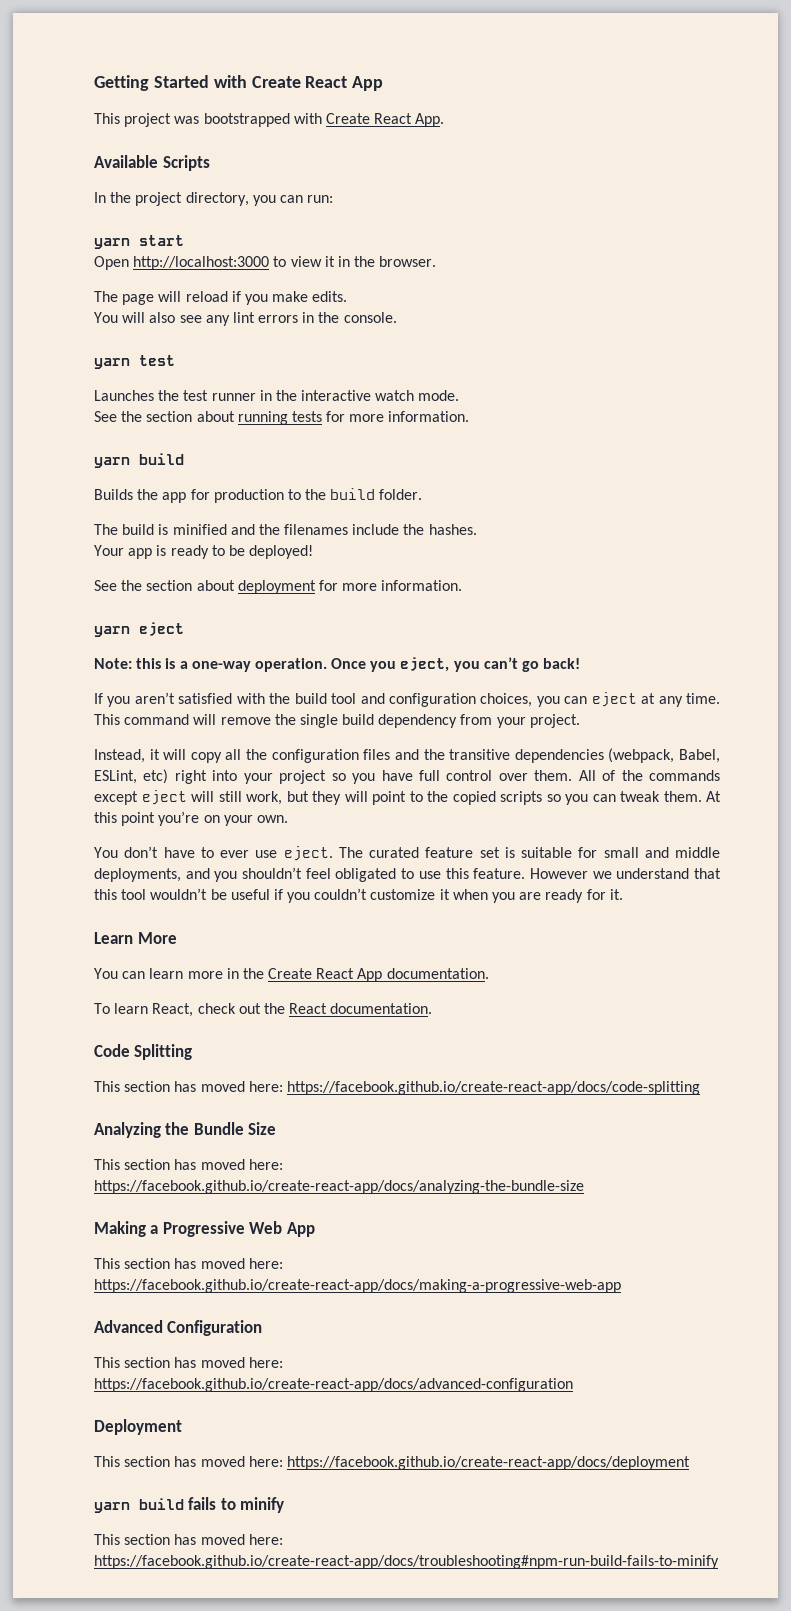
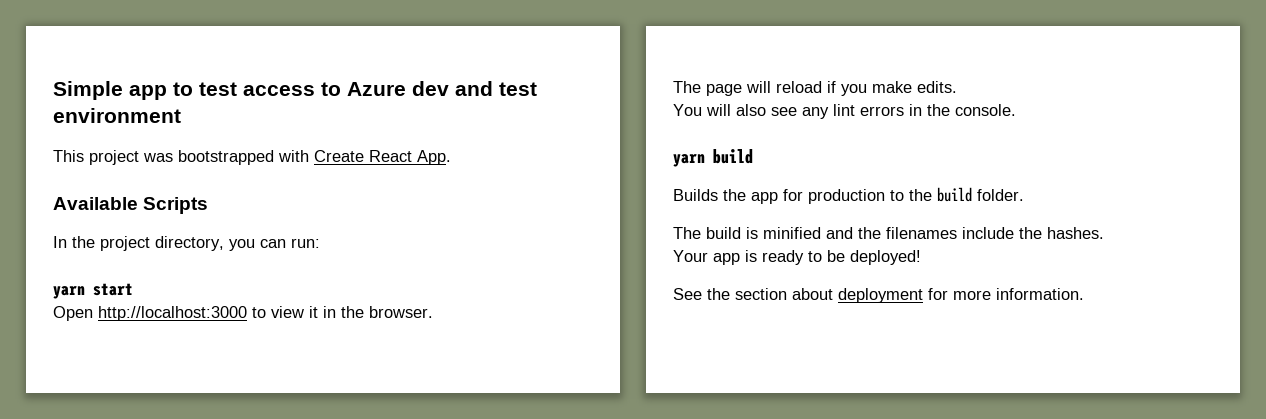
[94,75,384,91] Getting Started with Create React App -> [53,81,537,100] [53,108,181,123] Simple app to test access to Azure dev and test environment
[94,355,175,369] [94,390,460,401] [94,411,470,425] // yarn test // Launches the test runner in the interactive watch mode. // See the section about running tests for more information. -> (1016, 110) none
[94,622,184,637] [94,657,581,672] [94,692,720,707] [94,714,580,728] [94,748,721,763] [94,769,720,784] [94,790,721,805] [94,811,288,826] [94,846,720,861] [94,867,721,882] [94,888,623,903] [94,932,177,944] [94,968,489,982] [94,1003,433,1017] [94,1044,193,1060] [94,1081,700,1095] [94,1122,277,1138] [94,1159,283,1170] [94,1180,584,1194] [94,1221,315,1237] [94,1258,283,1269] [94,1279,621,1293] [94,1320,263,1336] [94,1357,283,1368] [94,1378,573,1392] [94,1419,182,1435] [94,1456,690,1470] [94,1497,285,1513] [94,1534,283,1545] [94,1555,719,1569] // yarn eject // Note: this is a one-way operation. Once you eject, you can’t go back! // If you aren’t satisfied with the build tool and configuration choices, you can eject at any time. This command will remove the single build dependency from your project. // Instead, it will copy all the configuration files and the transitive dependencies (webpack, Babel, ESLint, etc) right into your project so you have full control over them. All of the commands except eject will still work, but they will point to the copied scripts so you can tweak them. At this point you’re on your own. // You don’t have to ever use eject. The curated feature set is suitable for small and middle deployments, and you shouldn’t feel obligated to use this feature. However we understand that this tool wouldn’t be useful if you couldn’t customize it when you are ready for it. // Learn More // You can learn more in the Create React App documentation. // To learn React, check out the React documentation. // Code Splitting // This section has moved here: https://facebook.github.io/create-react-app/docs/code-splitting // Analyzing the Bundle Size // This section has moved here: https://facebook.github.io/create-react-app/docs/analyzing-the-bundle-size // Making a Progressive Web App // This section has moved here: https://facebook.github.io/create-react-app/docs/making-a-progressive-web-app // Advanced Configuration // This section has moved here: https://facebook.github.io/create-react-app/docs/advanced-configuration // Deployment // This section has moved here: https://facebook.github.io/create-react-app/docs/deployment // yarn build fails to minify // This section has moved here: https://facebook.github.io/create-react-app/docs/troubleshooting#npm-run-build-fails-to-minify -> (1084, 294) none

